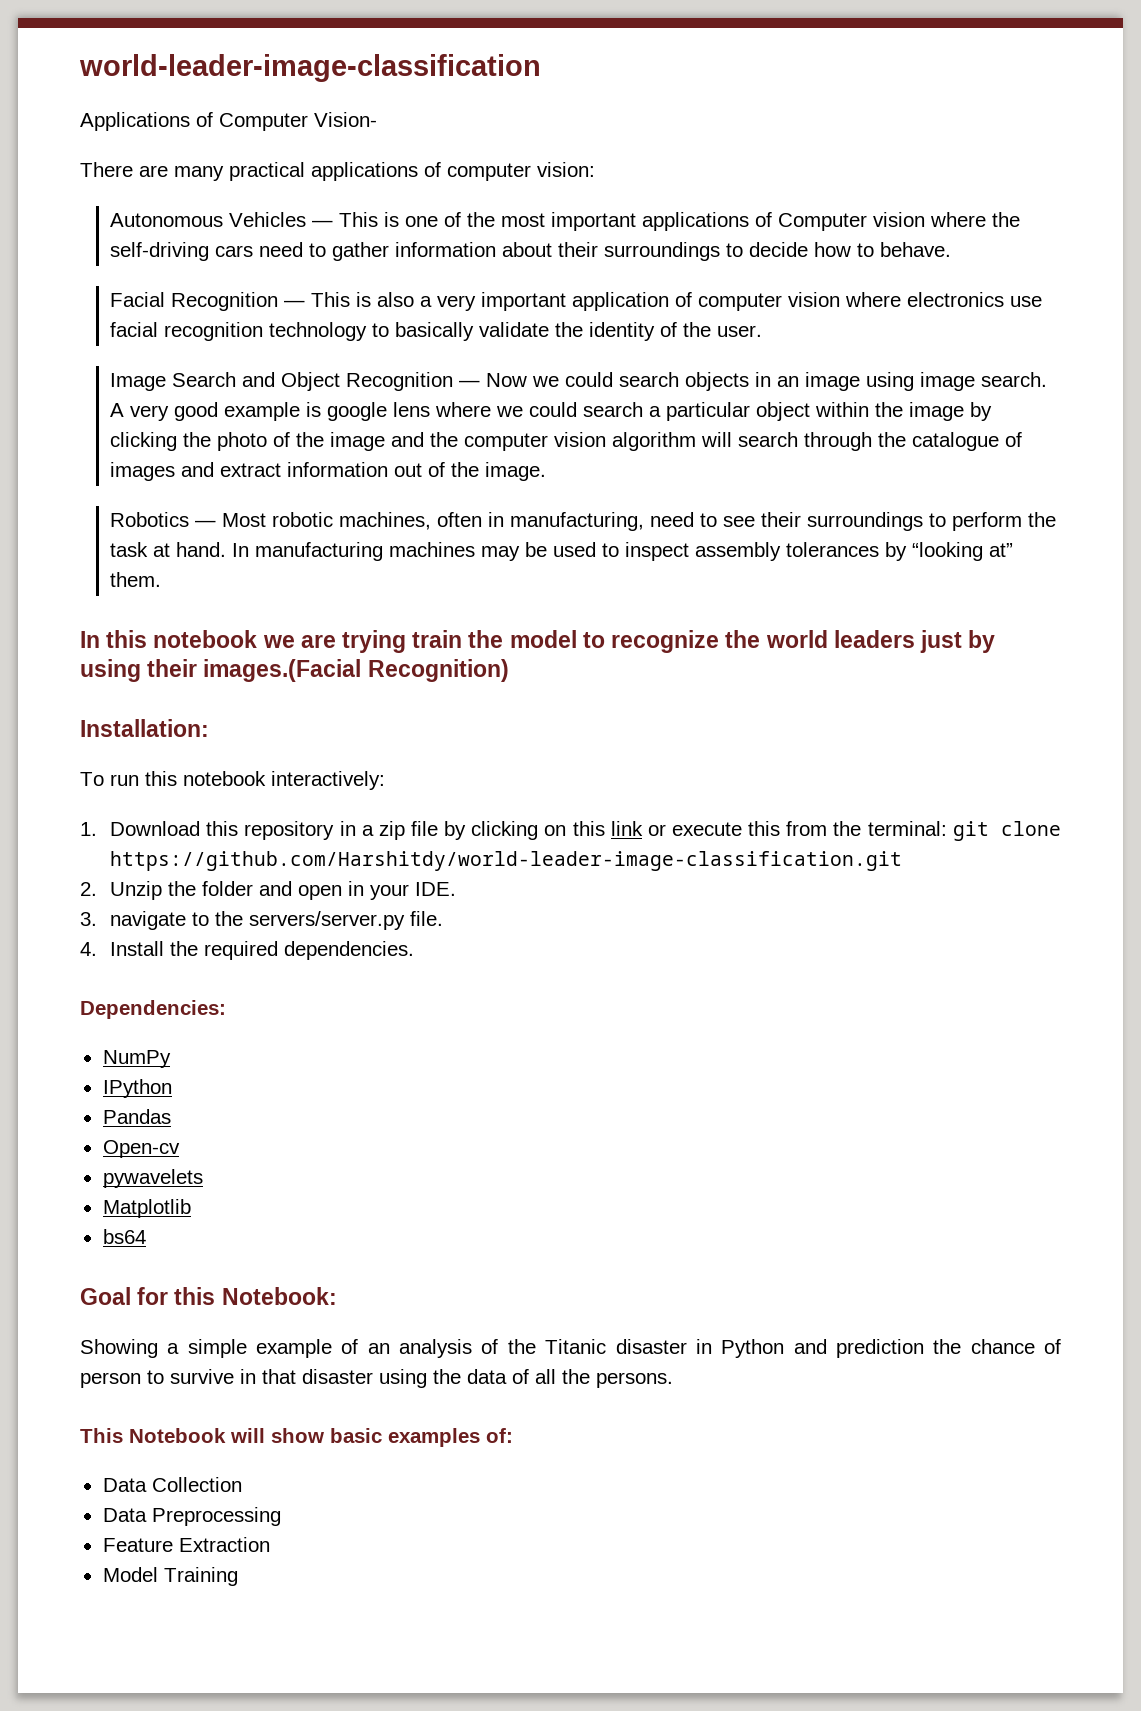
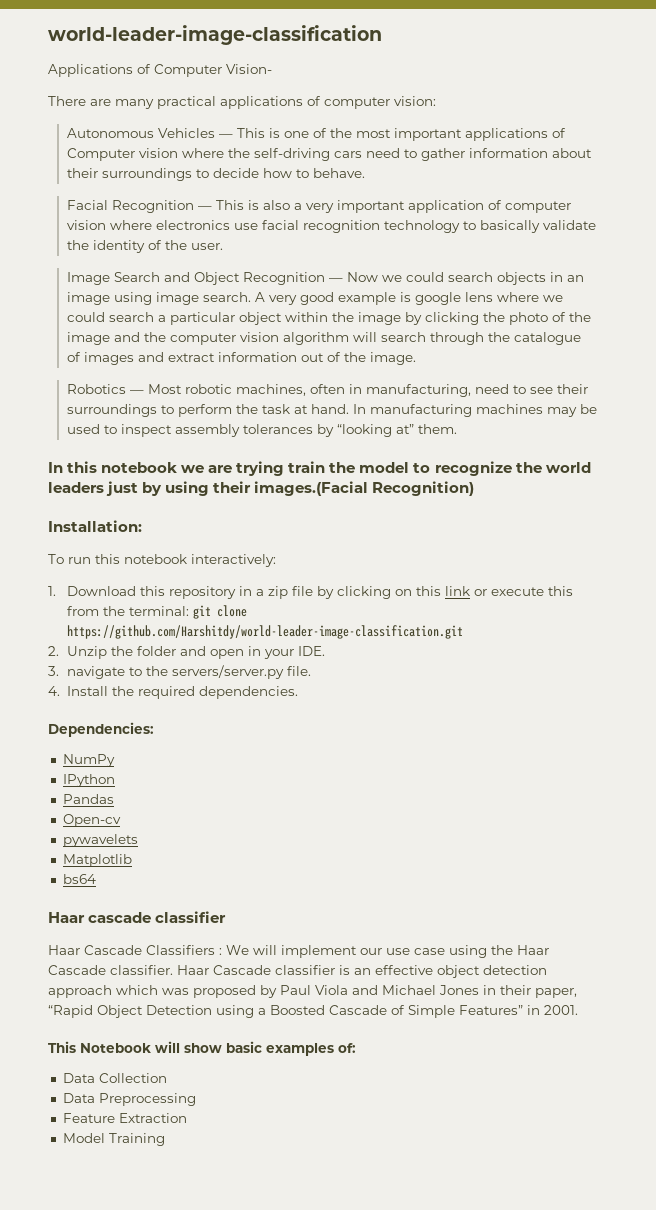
[80,1287,337,1305] [80,1339,1062,1358] [80,1369,673,1388] Goal for this Notebook: // Showing a simple example of an analysis of the Titanic disaster in Python and prediction the chance of person to survive in that disaster using the data of all the persons. -> [48,911,227,923] [48,945,549,958] [48,965,547,978] [48,985,577,998] [48,1005,578,1018] Haar cascade classifier // Haar Cascade Classifiers : We will implement our use case using the Haar Cascade classifier. Haar Cascade classifier is an effective object detection approach which was proposed by Paul Viola and Michael Jones in their paper, “Rapid Object Detection using a Boosted Cascade of Simple Features” in 2001.

